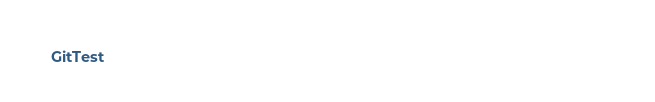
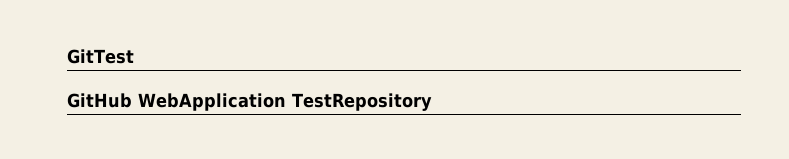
(105, 56) none -> [67,93,432,111] // GitHub WebApplication TestRepository

